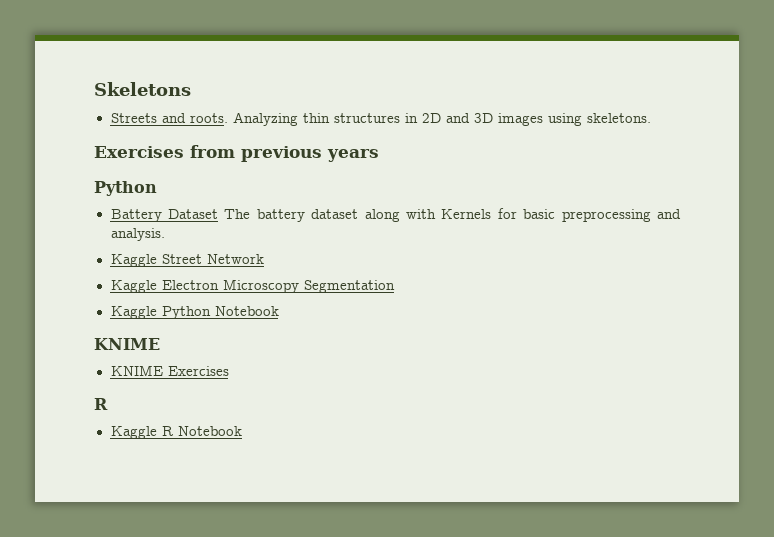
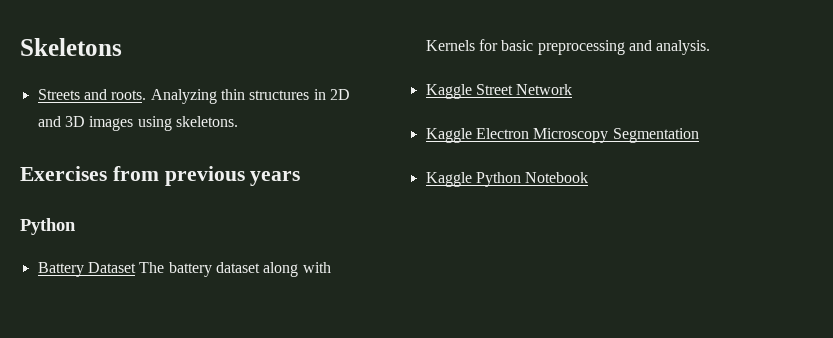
[94,338,160,350] [110,365,229,376] [94,398,108,410] [110,426,242,439] // KNIME // KNIME Exercises // R // Kaggle R Notebook -> (589, 177) none

